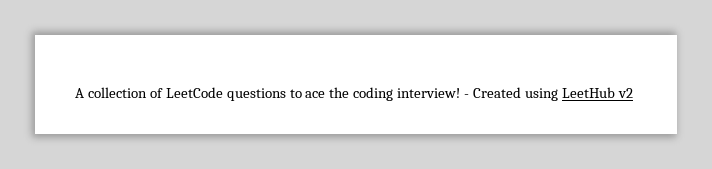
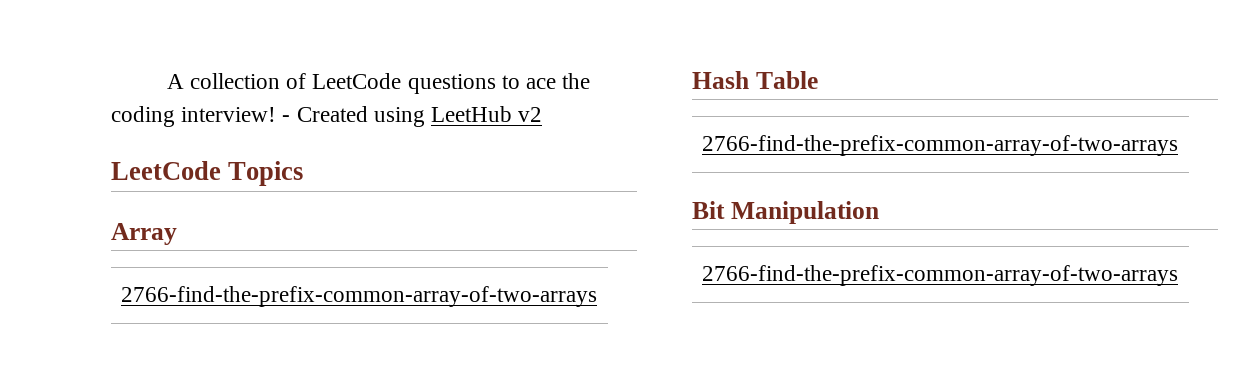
(633, 93) none -> [111,161,304,186] [111,223,177,245] [120,286,597,307] [692,71,818,89] [701,135,1178,156] [692,201,879,224] [701,265,1178,286] // LeetCode Topics // Array // 2766-find-the-prefix-common-array-of-two-arrays // Hash Table // 2766-find-the-prefix-common-array-of-two-arrays // Bit Manipulation // 2766-find-the-prefix-common-array-of-two-arrays

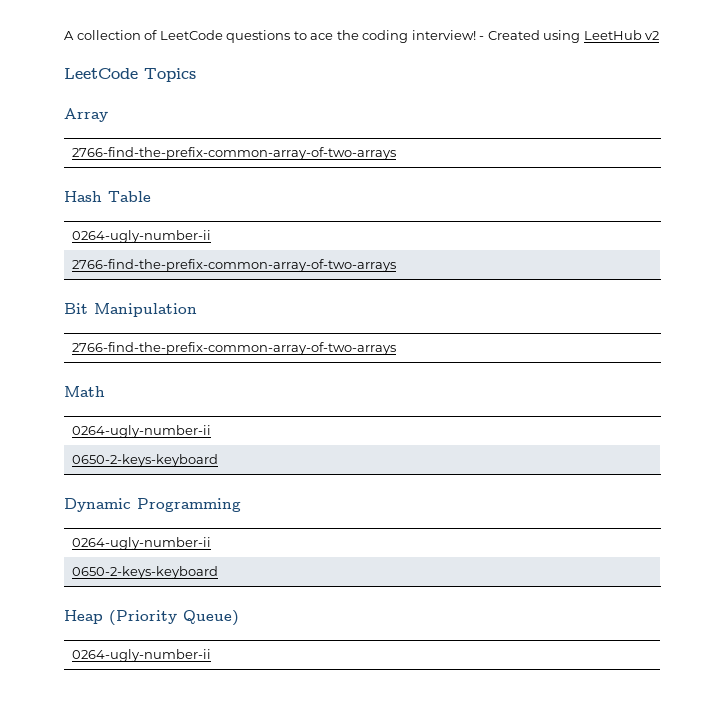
(818, 80) none -> [71,230,211,243] // 0264-ugly-number-ii
(1178, 275) none -> [64,386,105,397] [71,425,211,438] [71,454,218,467] [64,498,241,512] [71,537,211,550] [71,566,218,579] [64,610,239,626] [71,649,211,662] // Math // 0264-ugly-number-ii // 0650-2-keys-keyboard // Dynamic Programming // 0264-ugly-number-ii // 0650-2-keys-keyboard // Heap (Priority Queue) // 0264-ugly-number-ii

